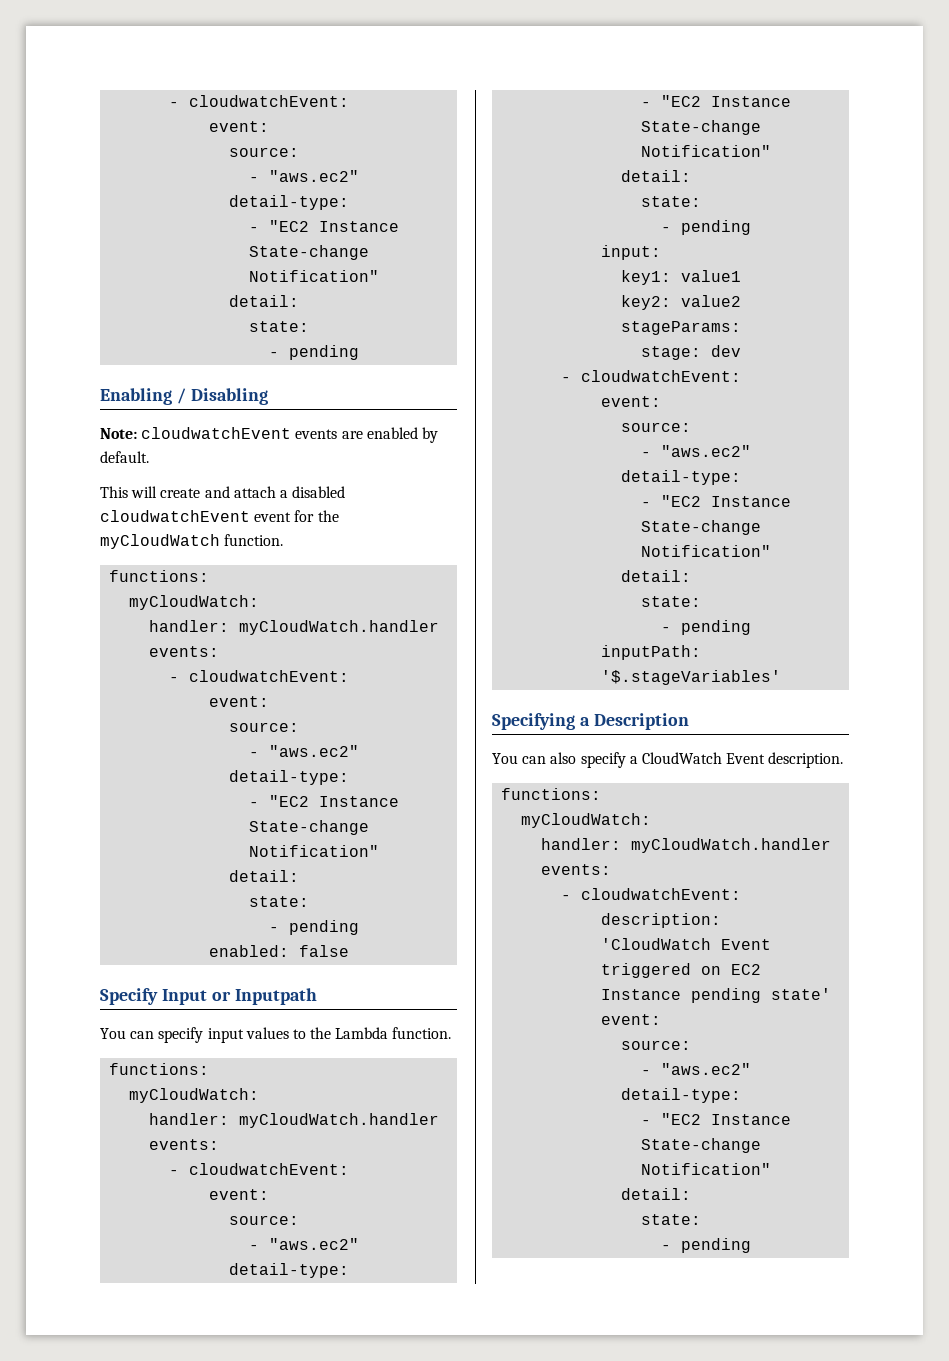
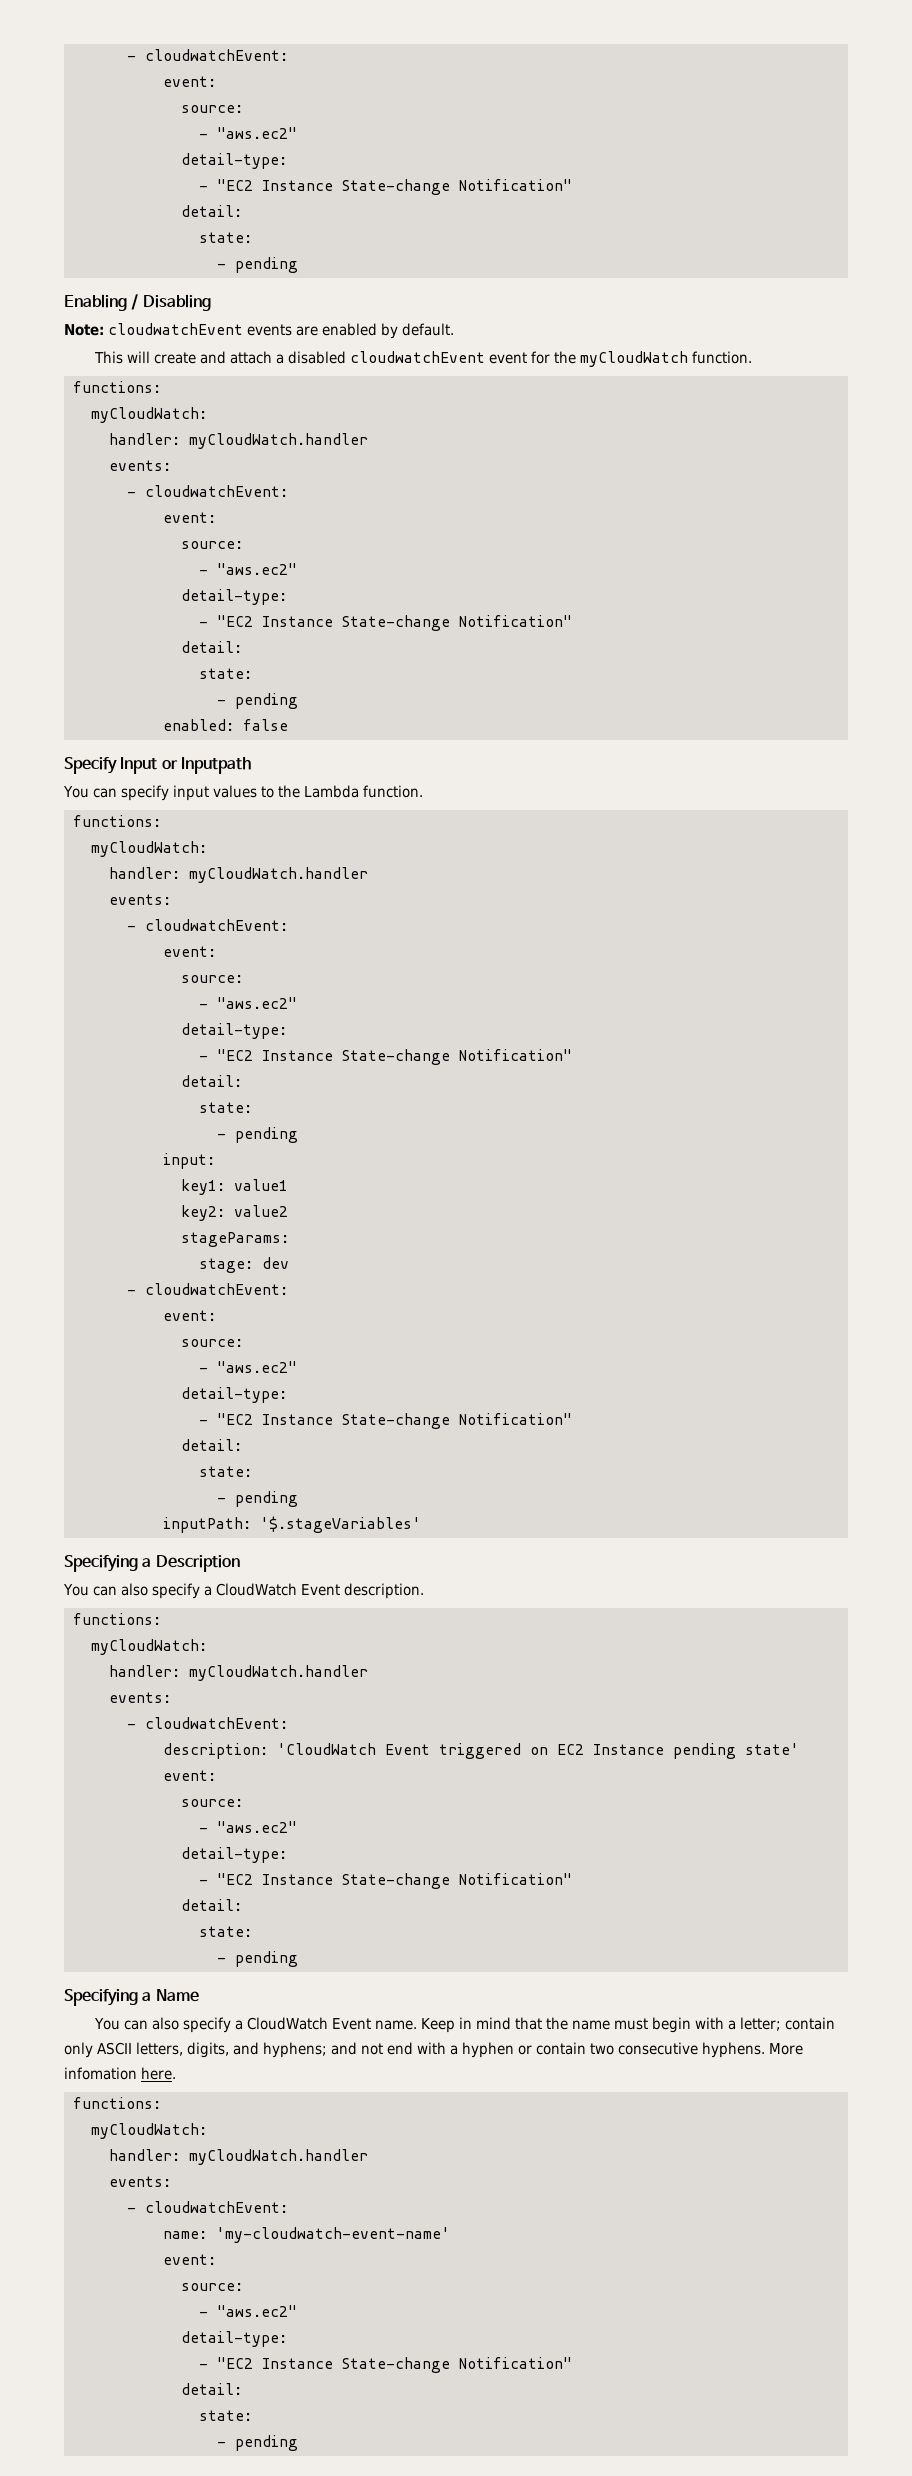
(752, 1245) none -> [64,1989,199,2006] [94,2017,835,2033] [64,2042,803,2058] [64,2067,176,2080] [72,2097,161,2109] [90,2123,207,2139] [108,2149,368,2165] [108,2176,171,2187] [126,2201,288,2213] [162,2227,450,2243] [162,2254,216,2265] [180,2283,243,2291] [198,2305,297,2317] [180,2331,287,2347] [198,2357,572,2373] [180,2383,242,2395] [198,2410,252,2421] [216,2435,298,2451] // Specifying a Name // You can also specify a CloudWatch Event name. Keep in mind that the name must begin with a letter; contain only ASCII letters, digits, and hyphens; and not end with a hyphen or contain two consecutive hyphens. More infomation here. // functions: // myCloudWatch: // handler: myCloudWatch.handler // events: // - cloudwatchEvent: // name: 'my-cloudwatch-event-name' // event: // source: // - "aws.ec2" // detail-type: // - "EC2 Instance State-change Notification" // detail: // state: // - pending

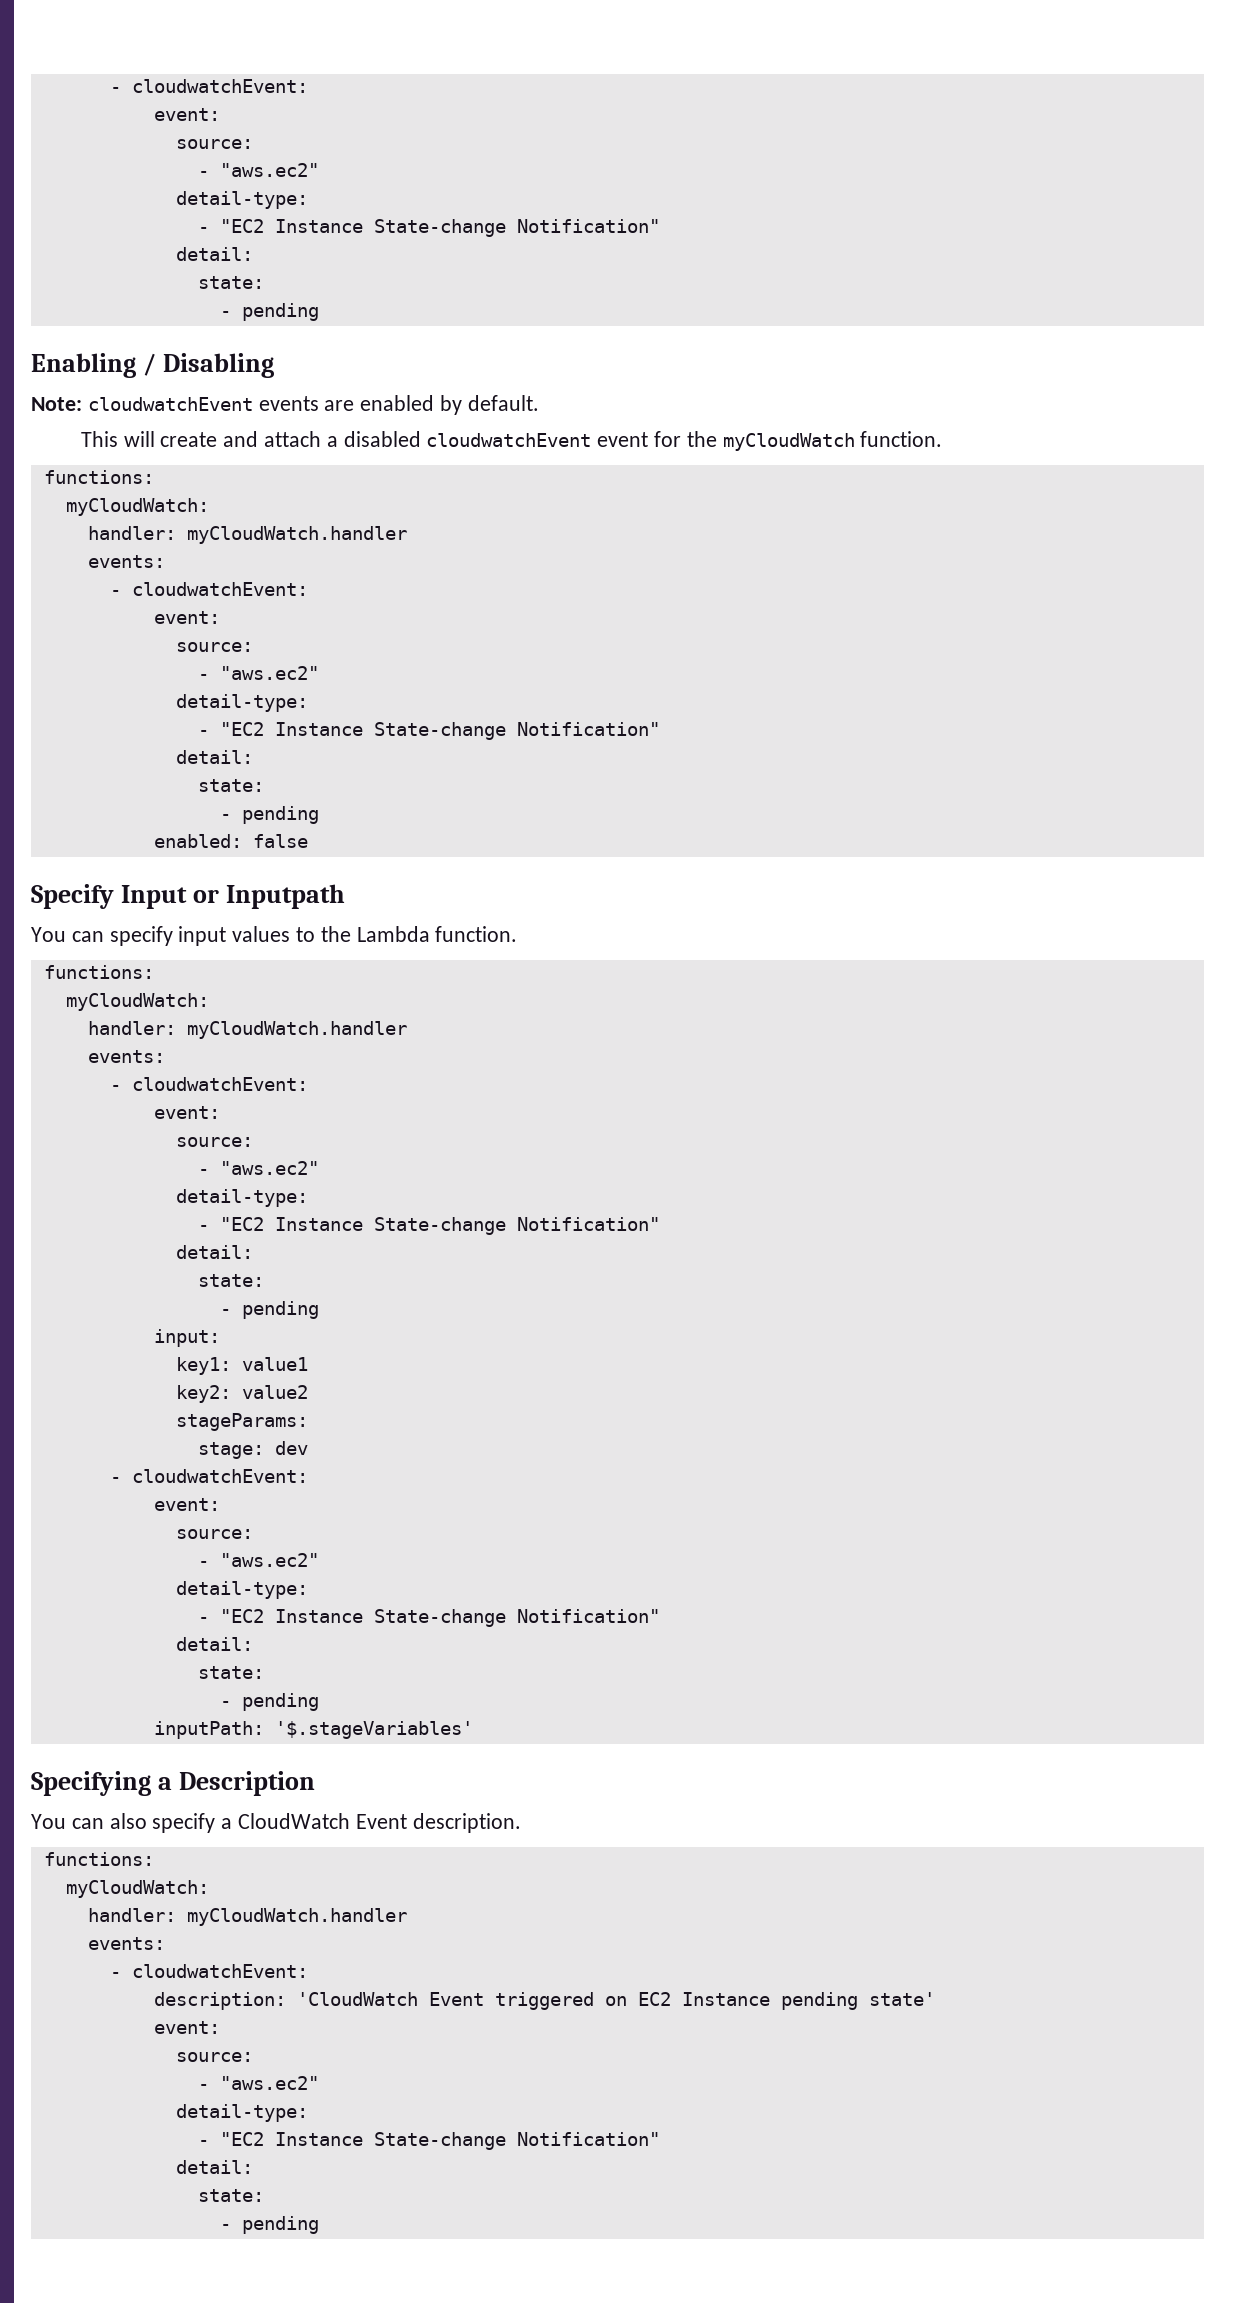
[64,1989,199,2006] [94,2017,835,2033] [64,2042,803,2058] [64,2067,176,2080] [72,2097,161,2109] [90,2123,207,2139] [108,2149,368,2165] [108,2176,171,2187] [126,2201,288,2213] [162,2227,450,2243] [162,2254,216,2265] [180,2283,243,2291] [198,2305,297,2317] [180,2331,287,2347] [198,2357,572,2373] [180,2383,242,2395] [198,2410,252,2421] [216,2435,298,2451] // Specifying a Name // You can also specify a CloudWatch Event name. Keep in mind that the name must begin with a letter; contain only ASCII letters, digits, and hyphens; and not end with a hyphen or contain two consecutive hyphens. More infomation here. // functions: // myCloudWatch: // handler: myCloudWatch.handler // events: // - cloudwatchEvent: // name: 'my-cloudwatch-event-name' // event: // source: // - "aws.ec2" // detail-type: // - "EC2 Instance State-change Notification" // detail: // state: // - pending -> (319, 2225) none

